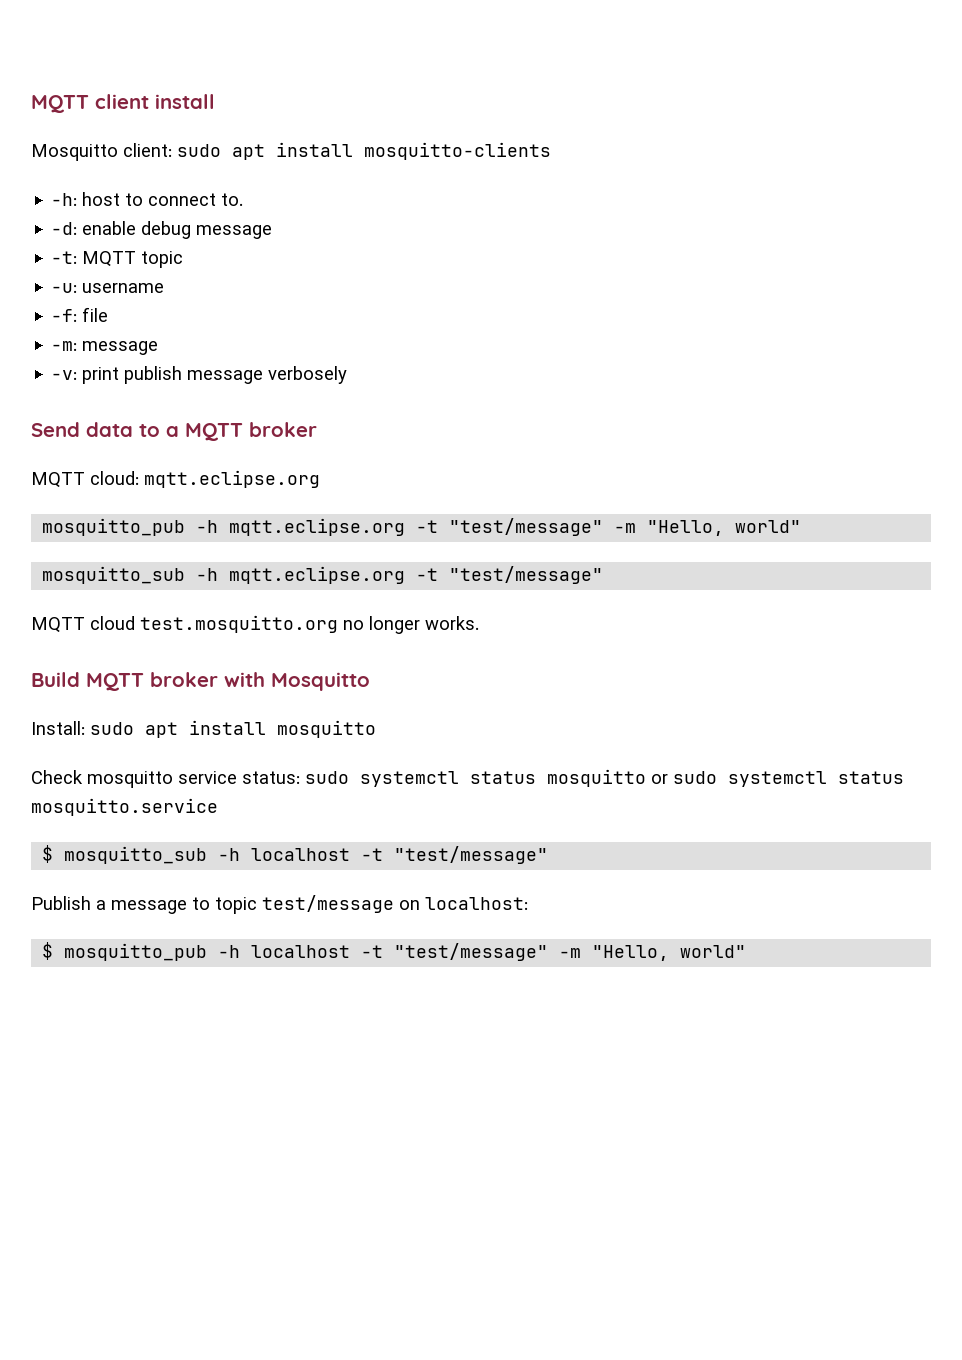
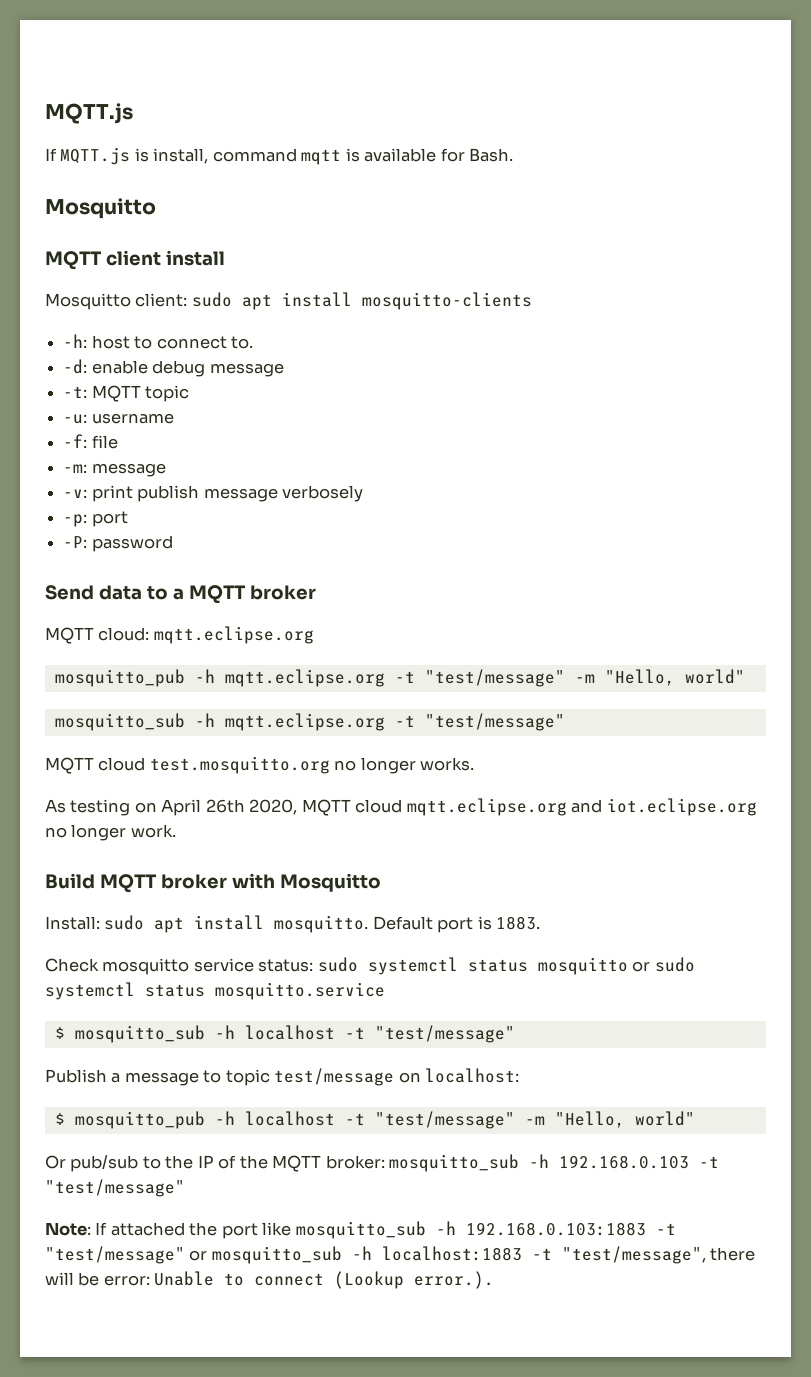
(31, 104) none -> [45,103,133,124] [45,147,514,165] [45,198,156,219] MQTT.js // If MQTT.js is install, command mqtt is available for Bash. // Mosquitto //
(348, 375) none -> [63,511,128,527] [63,535,173,552] // -p: port // -P: password
(479, 623) none -> [45,798,757,816] [45,824,176,841] // As testing on April 26th 2020, MQTT cloud mqtt.eclipse.org and iot.eclipse.org no longer work.
[277,720,376,738] mosquitto -> [274,915,541,933] mosquitto. Default port is 1883.
(747, 951) none -> [45,1154,720,1172] [45,1179,185,1197] [45,1221,676,1239] [45,1246,756,1264] [45,1271,495,1289] // Or pub/sub to the IP of the MQTT broker: mosquitto_sub -h 192.168.0.103 -t "test/message" // Note: If attached the port like mosquitto_sub -h 192.168.0.103:1883 -t "test/message" or mosquitto_sub -h localhost:1883 -t "test/message", there will be error: Unable to connect (Lookup error.).

